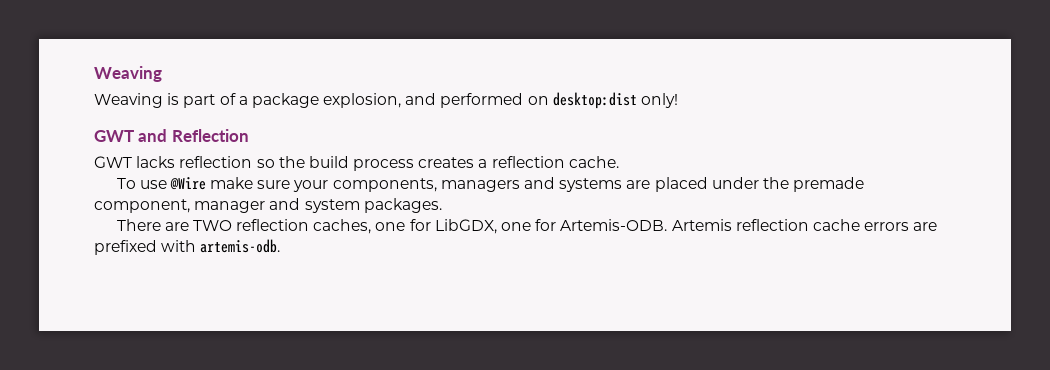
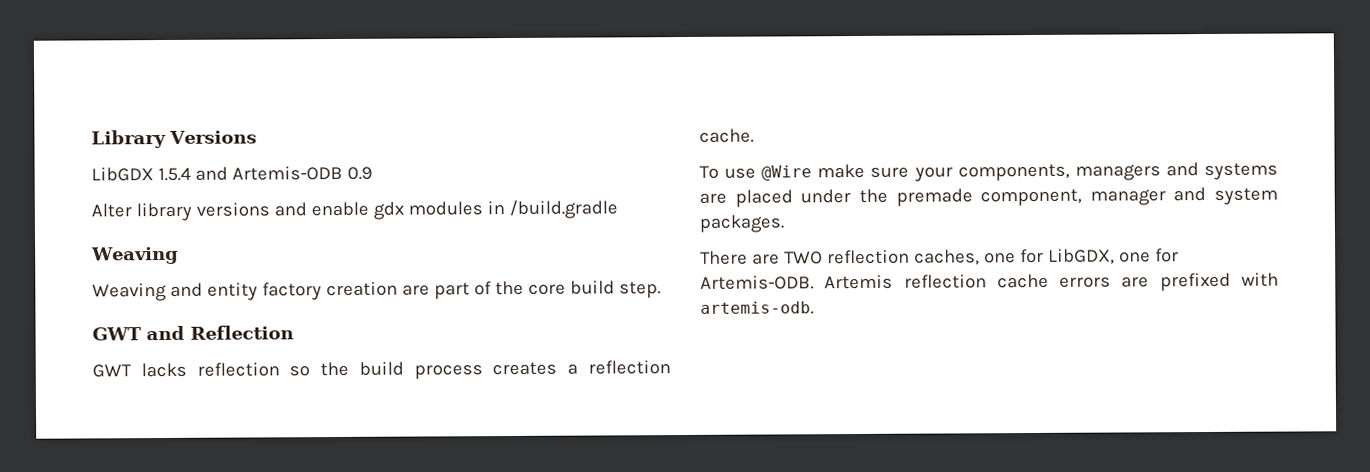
[94,66,162,82] [94,92,679,109] Weaving // Weaving is part of a package explosion, and performed on desktop:dist only! -> [91,129,257,149] [91,165,373,182] [91,199,618,222] [91,246,179,265] [92,280,661,302] Library Versions // LibGDX 1.5.4 and Artemis-ODB 0.9 // Alter library versions and enable gdx modules in /build.gradle // Weaving // Weaving and entity factory creation are part of the core build step.

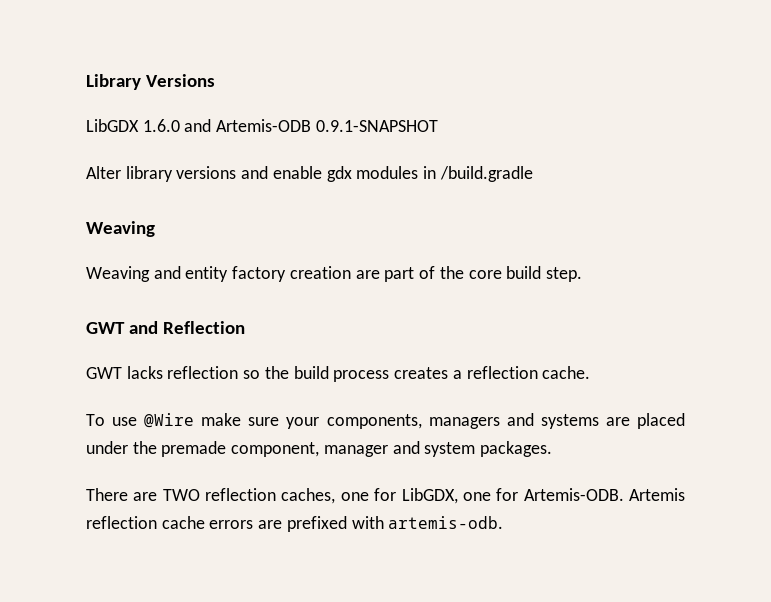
[157,167,191,182] 1.5.4 -> [142,119,180,132] 1.6.0
[346,166,373,180] 0.9 -> [315,120,438,132] 0.9.1-SNAPSHOT

